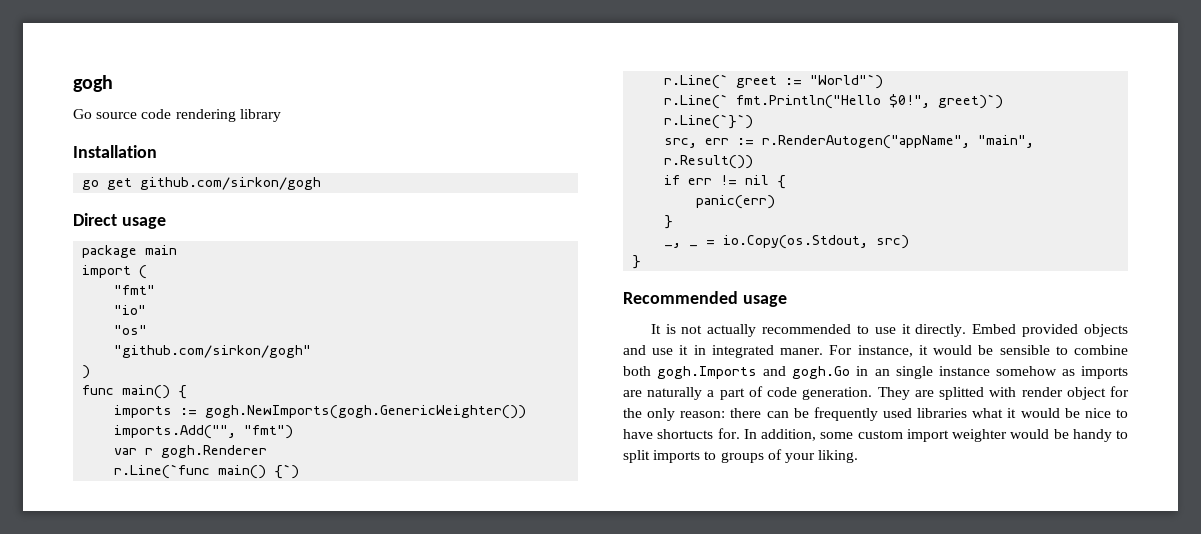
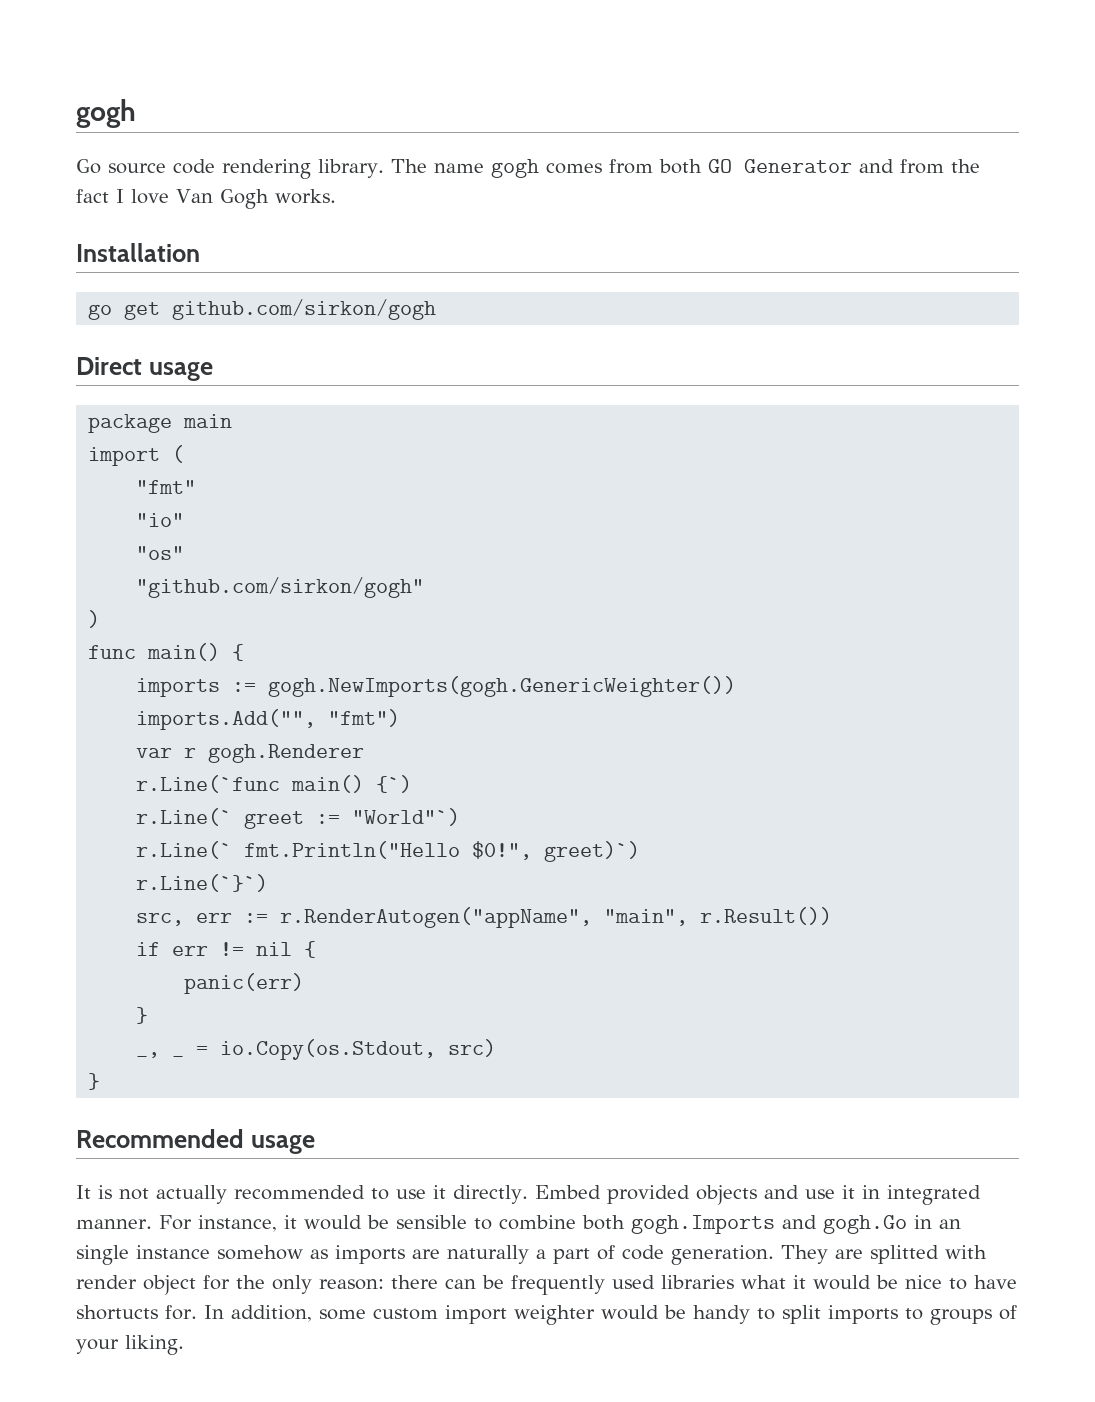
[239,109,281,122] library -> [318,159,980,178] [76,189,336,209] library. The name gogh comes from both GO Generator and from the fact I love Van Gogh works.
[780,348,824,355] maner. -> [76,1219,152,1229] manner.

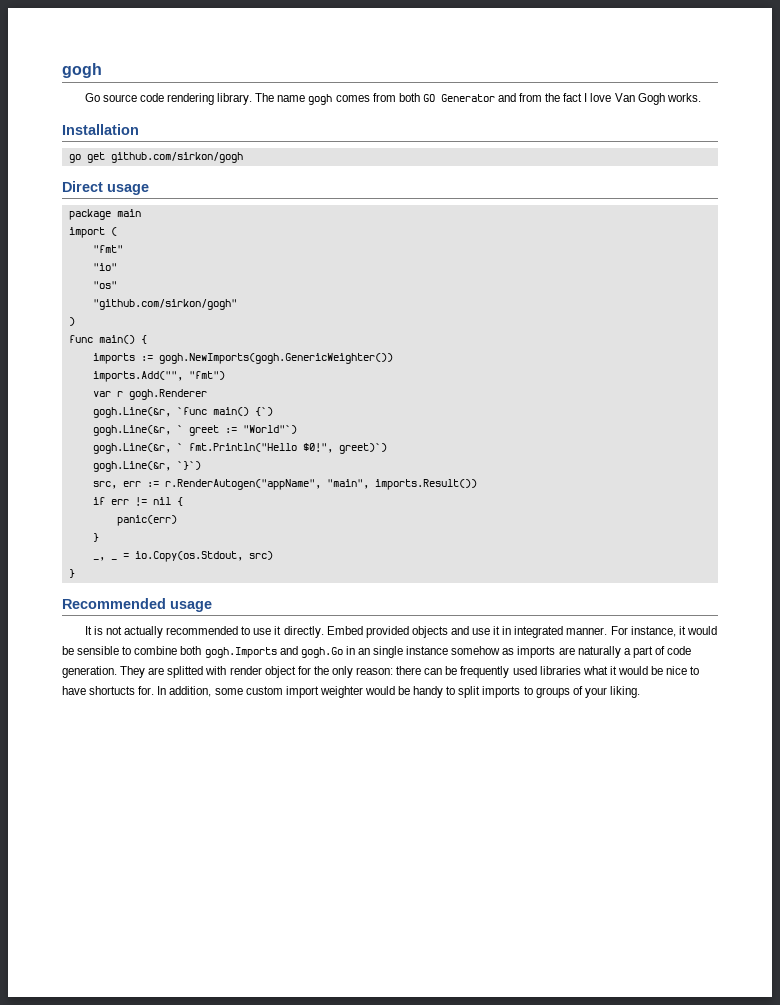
[136,775,281,793] r.Line(`func -> [92,407,207,418] gogh.Line(&r, `func
[136,808,233,826] r.Line(` -> [92,425,183,436] gogh.Line(&r, `
[136,841,233,859] r.Line(` -> [92,443,183,454] gogh.Line(&r, `
[136,874,269,892] r.Line(`}`) -> [92,461,201,472] gogh.Line(&r, `}`)
[700,907,833,925] r.Result()) -> [374,479,477,490] imports.Result())

